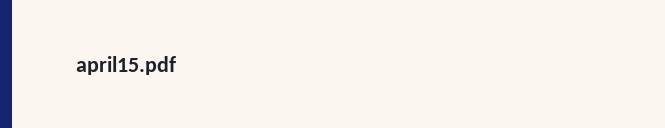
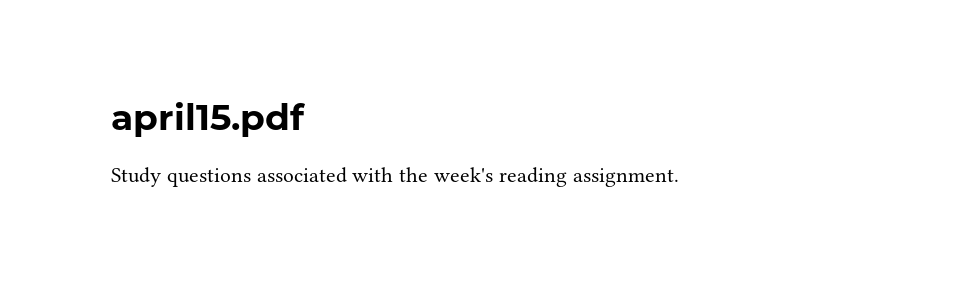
(176, 65) none -> [111,167,679,187] // Study questions associated with the week's reading assignment.

